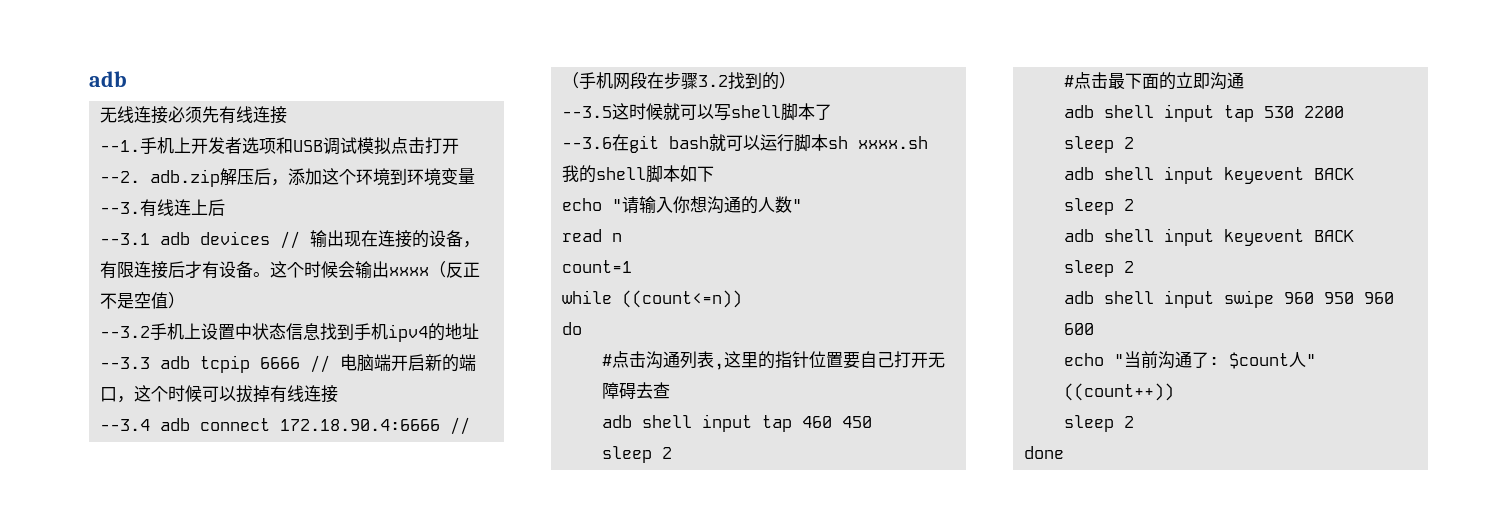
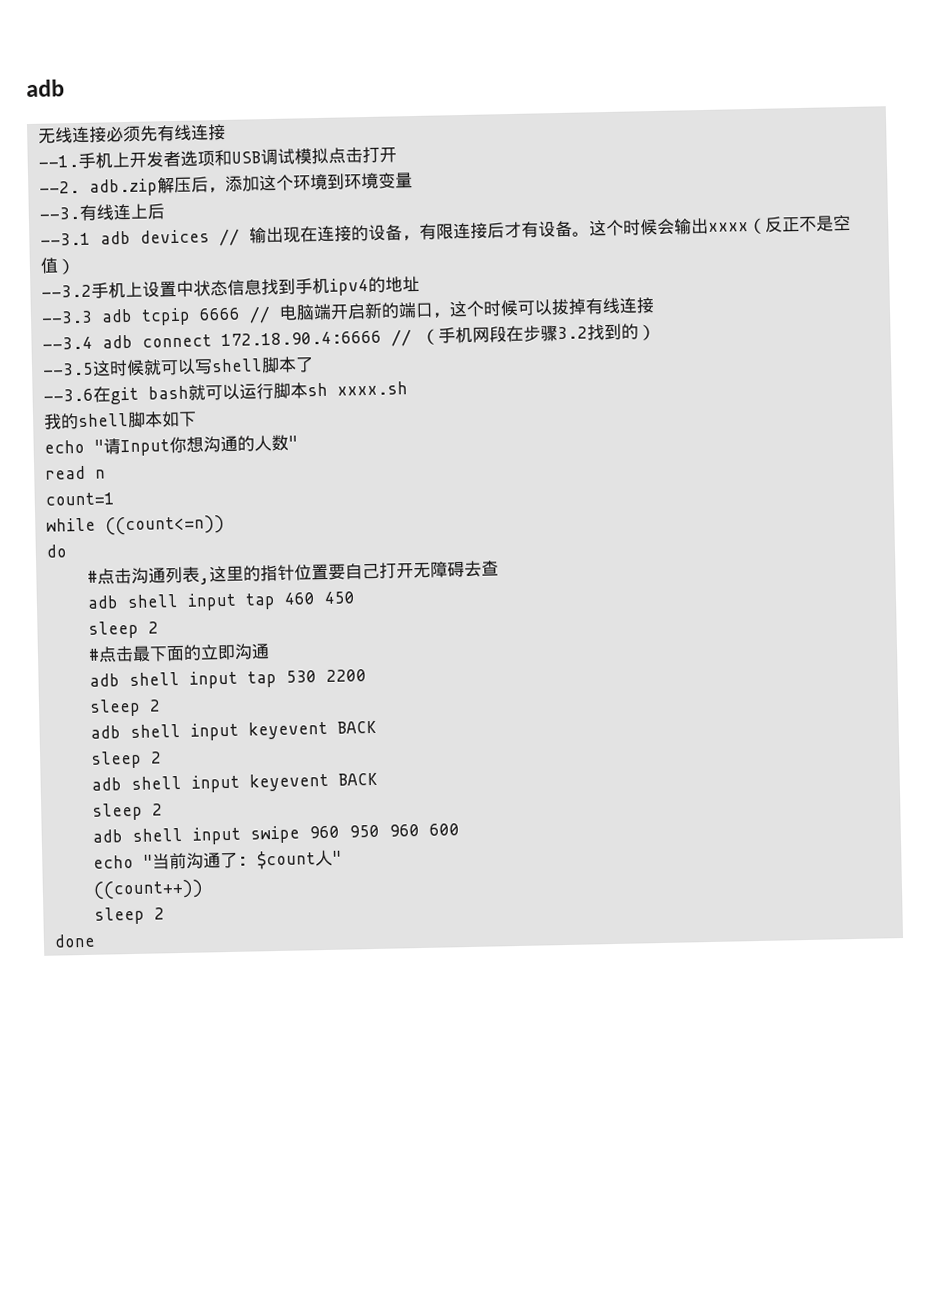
[638,196,673,214] 输入 -> [119,439,170,457] Input

